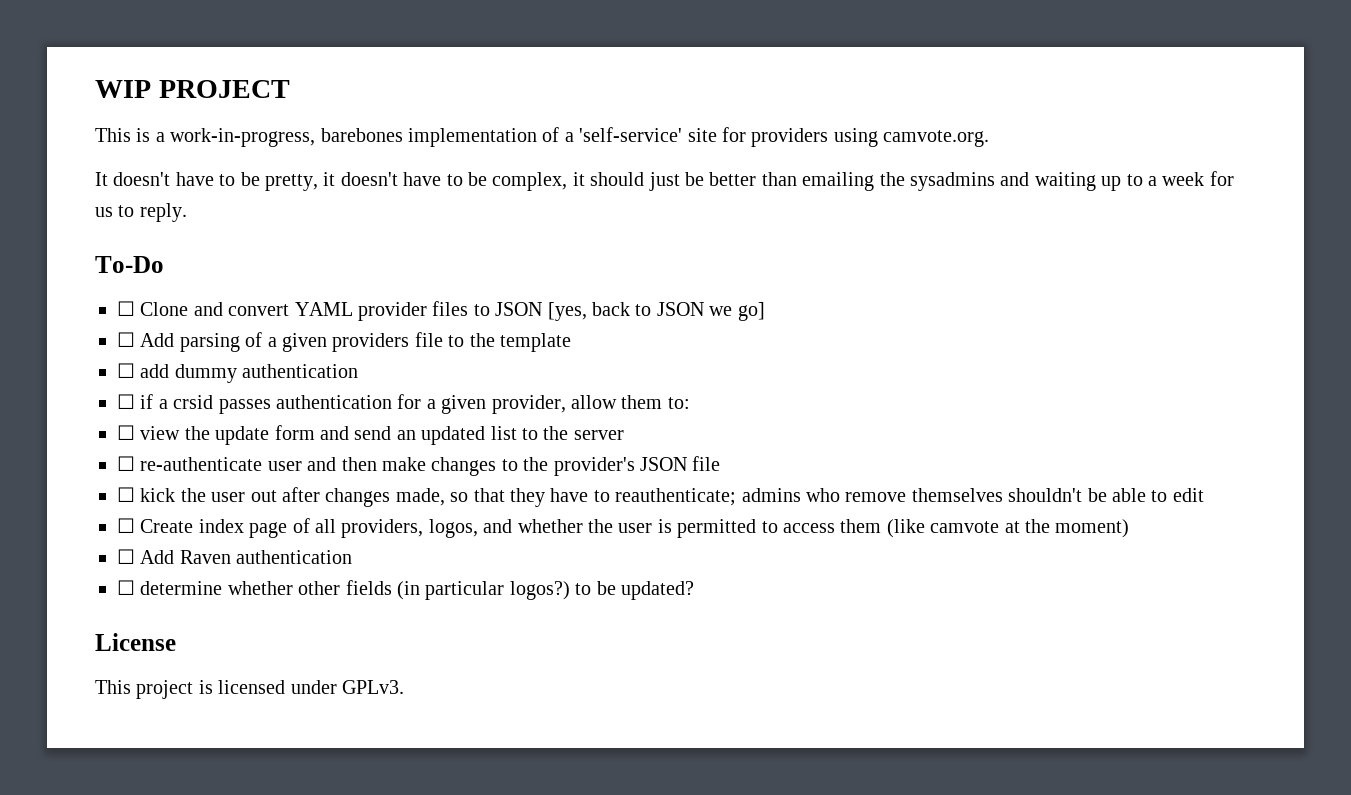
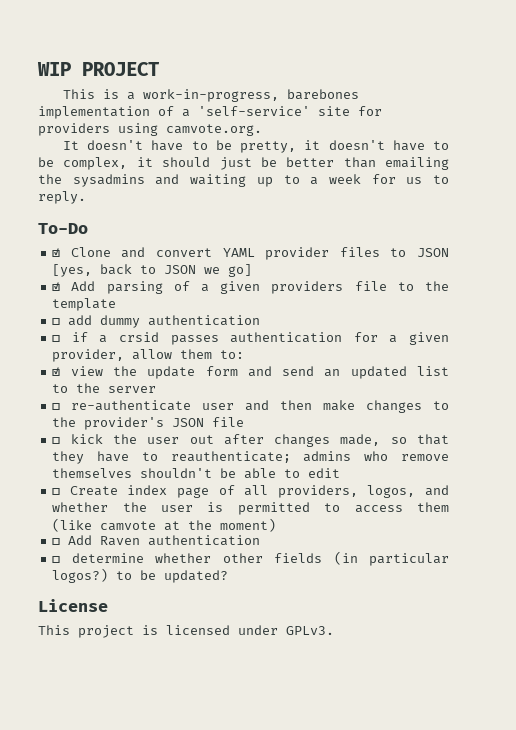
[117,301,135,316] ☐ -> [52,248,61,257] ☑
[117,332,135,347] ☐ -> [52,282,61,291] ☑
[117,425,135,440] ☐ -> [52,367,61,376] ☑

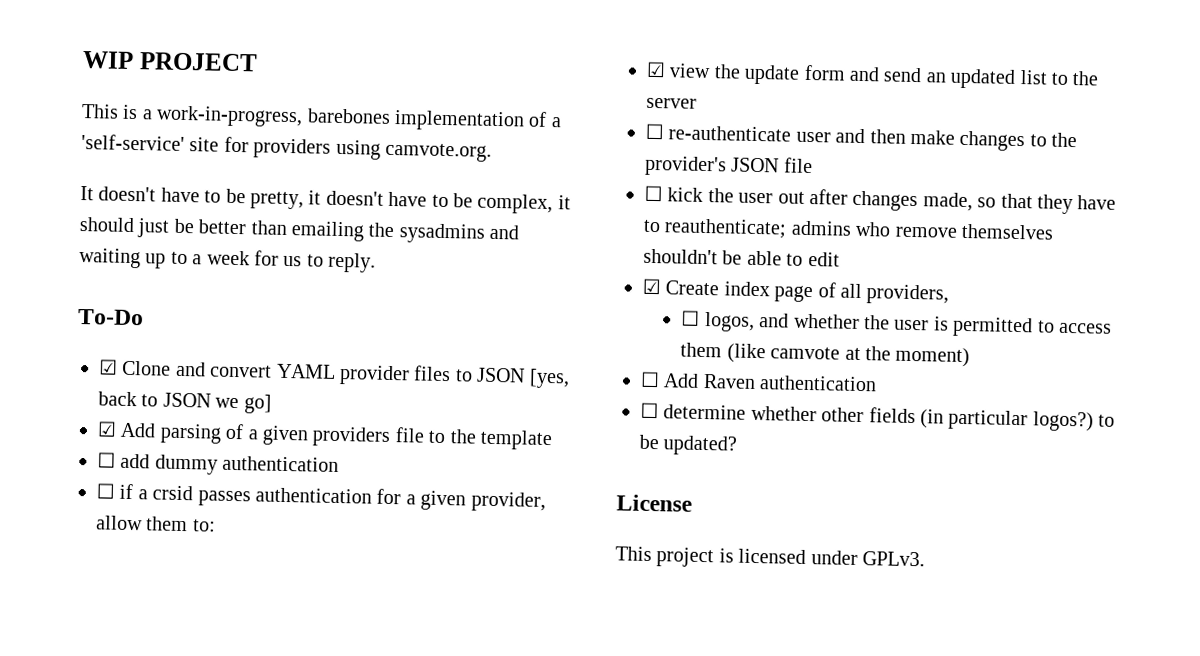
[52,488,61,495] ☐ -> [642,278,661,295] ☑
(358, 491) none -> [681,310,701,326] // ☐

